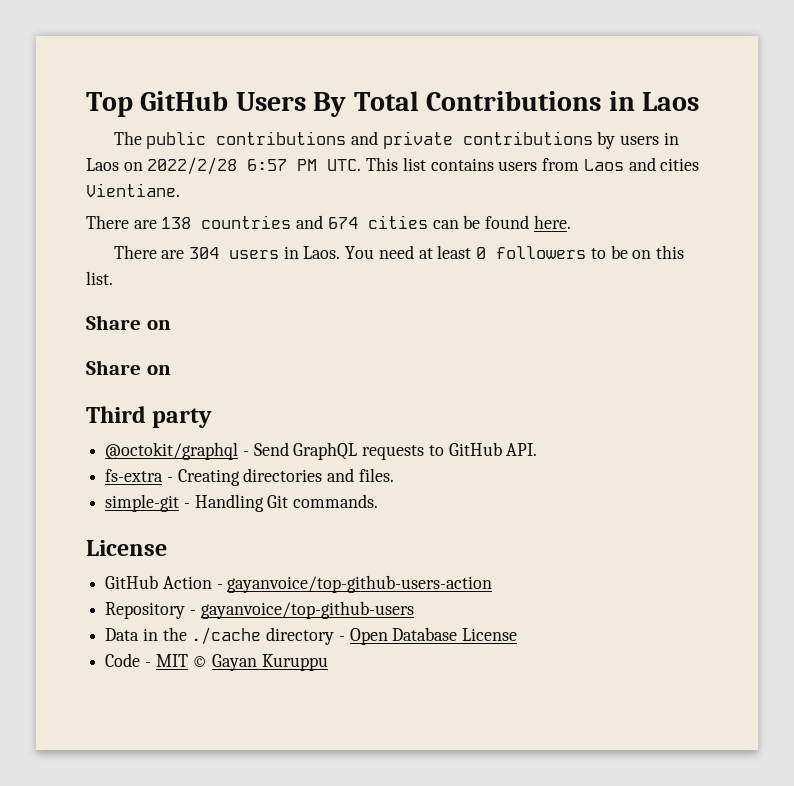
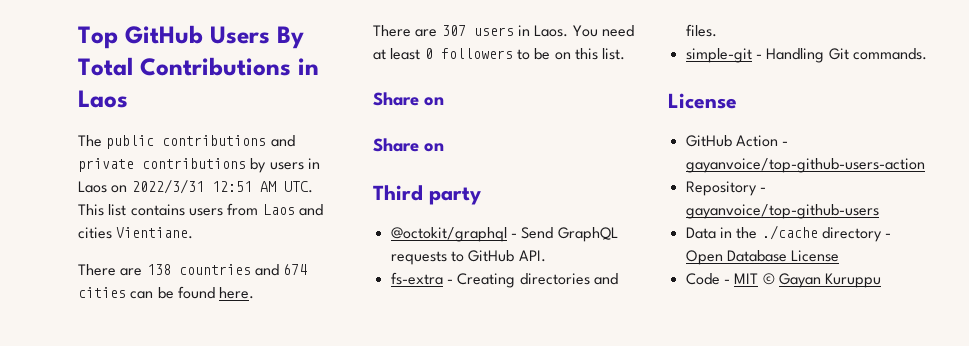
[147,157,318,175] 2022/2/28 6:57 PM -> [131,179,276,194] 2022/3/31 12:51 AM
[189,247,220,259] 304 -> [441,25,466,36] 307

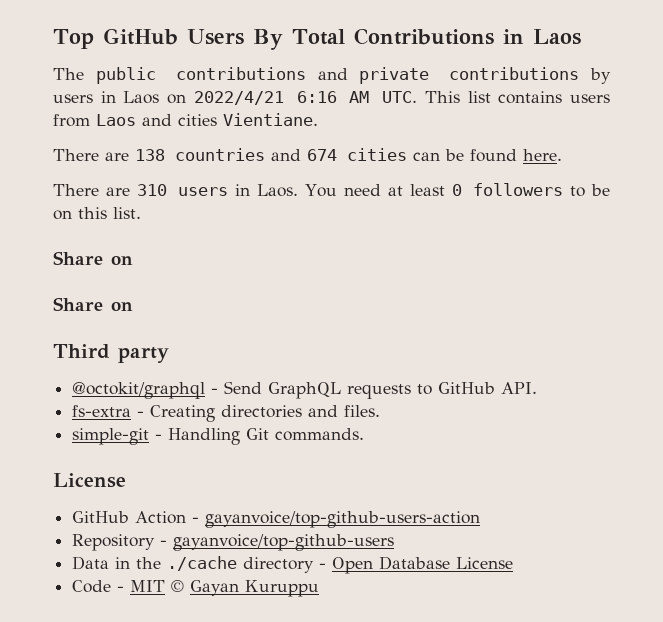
[131,179,252,194] 2022/3/31 12:51 -> [193,91,337,105] 2022/4/21 6:16
[441,25,466,36] 307 -> [136,184,167,196] 310

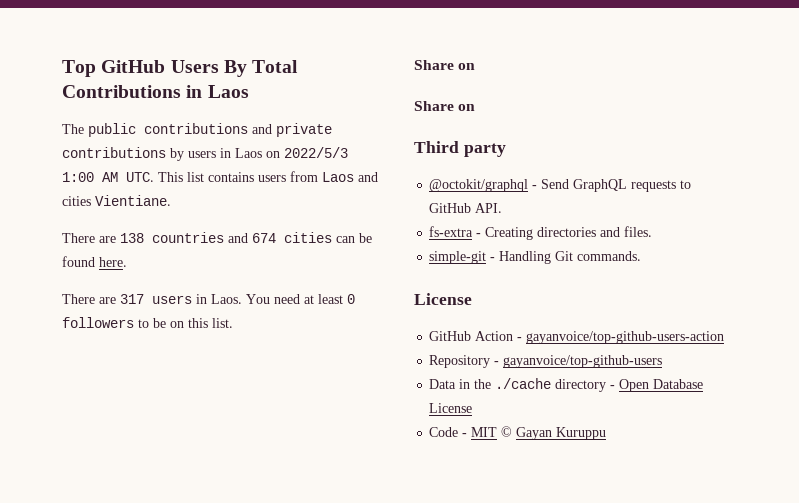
[193,91,337,105] 2022/4/21 6:16 -> [284,147,348,158] [62,172,94,182] 2022/5/3 1:00
[136,184,167,196] 310 -> [120,294,144,304] 317

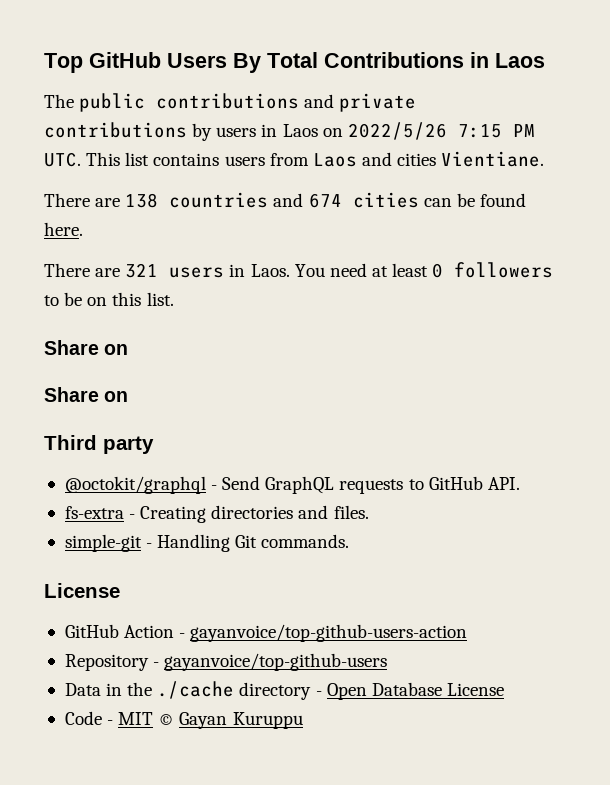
[284,147,348,158] [62,172,118,182] 2022/5/3 1:00 AM -> [347,122,535,140] 2022/5/26 7:15 PM
[120,294,144,304] 317 -> [125,263,159,278] 321

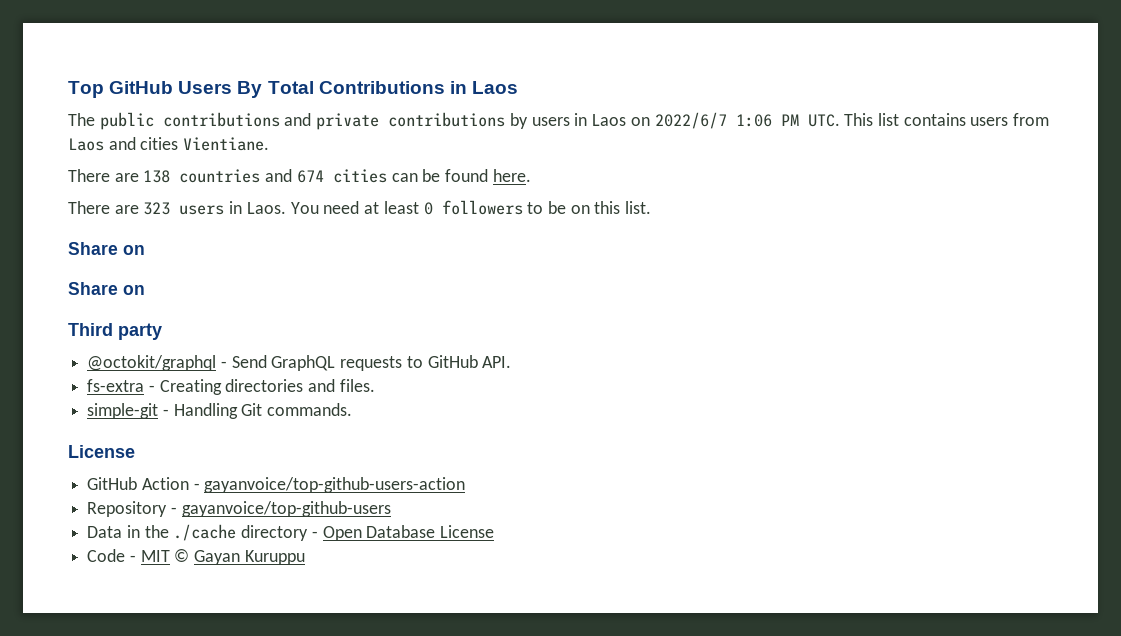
[347,122,502,140] 2022/5/26 7:15 -> [654,112,772,129] 2022/6/7 1:06
[125,263,159,278] 321 -> [143,202,171,215] 323

